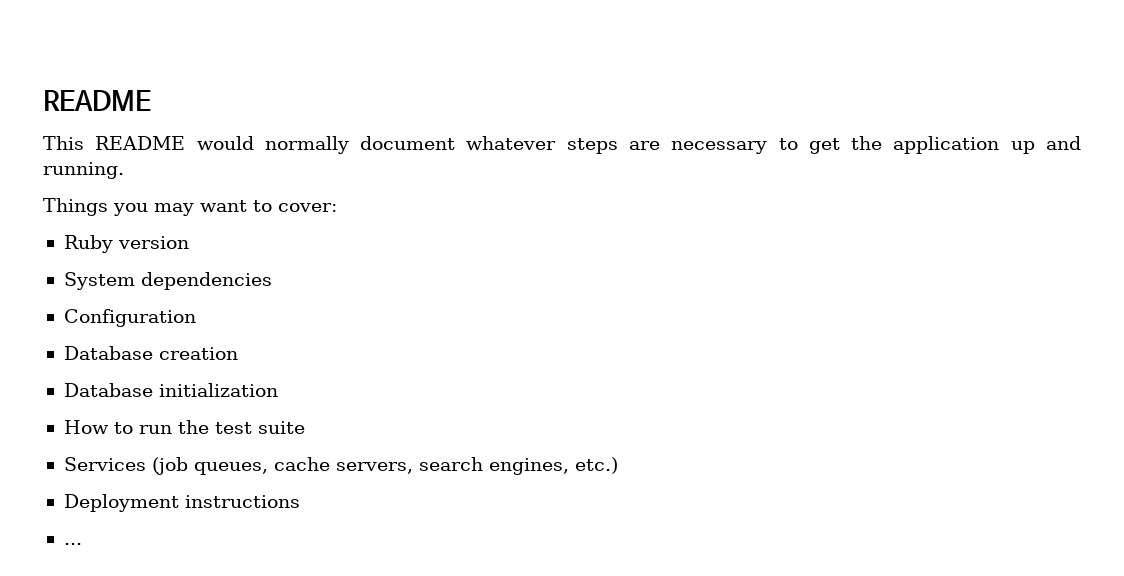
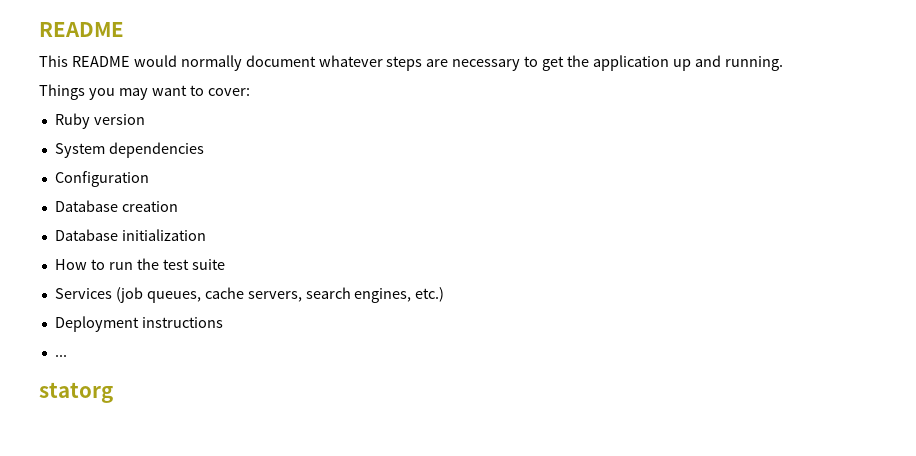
(82, 544) none -> [39,382,113,403] // statorg

